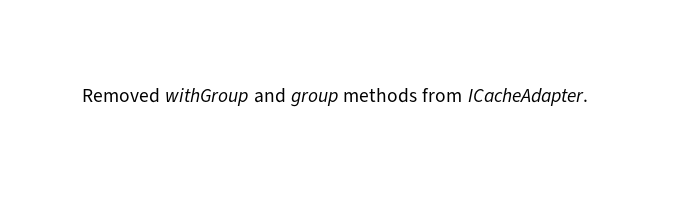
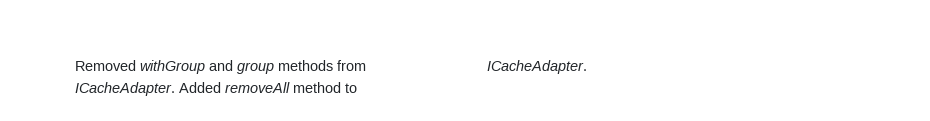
(588, 97) none -> [179,82,357,93] [487,60,587,74] Added removeAll method to ICacheAdapter.

